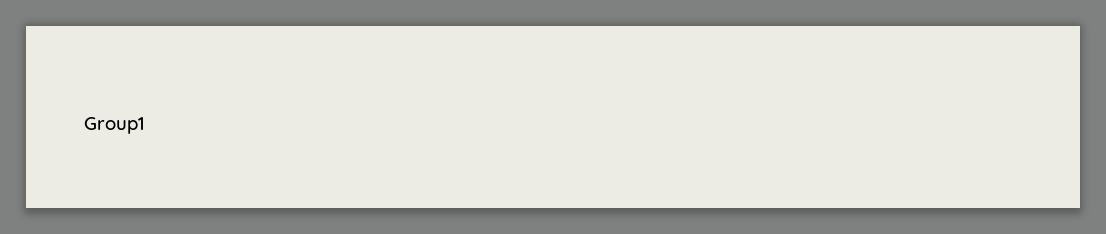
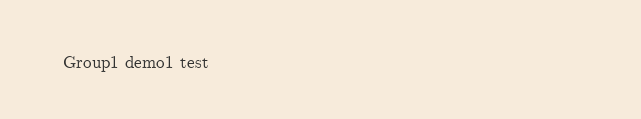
(145, 125) none -> [125,56,209,68] demo1 test

